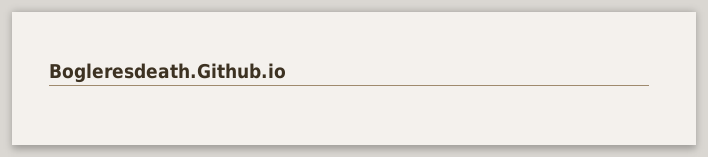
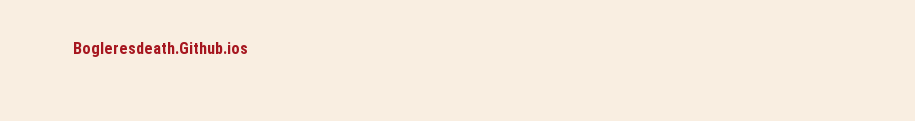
[49,63,286,83] Bogleresdeath.Github.io -> [73,42,248,57] Bogleresdeath.Github.ios

